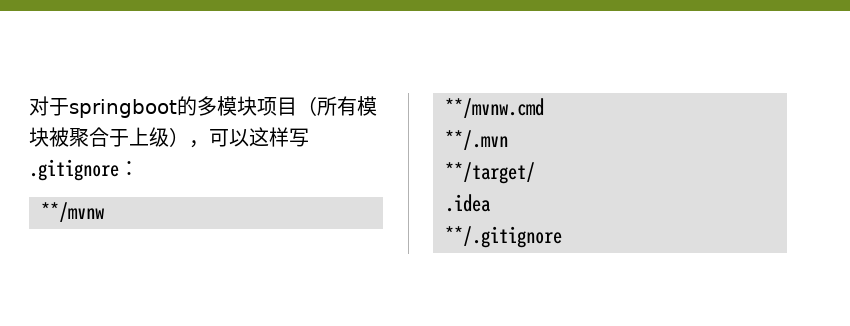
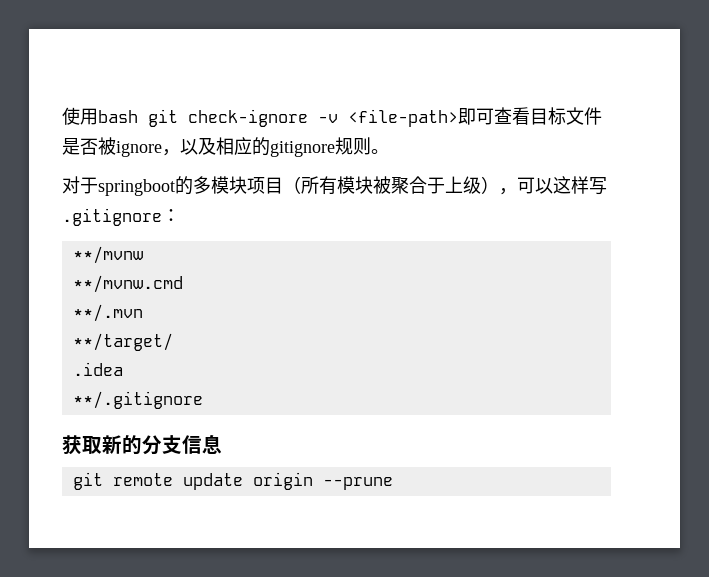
(29, 106) none -> [62,107,602,127] [62,137,389,157] 使用bash git check-ignore -v <file-path>即可查看目标文件是否被ignore，以及相应的gitignore规则。 //
(562, 237) none -> [62,434,222,455] [72,472,393,490] // 获取新的分支信息 // git remote update origin --prune

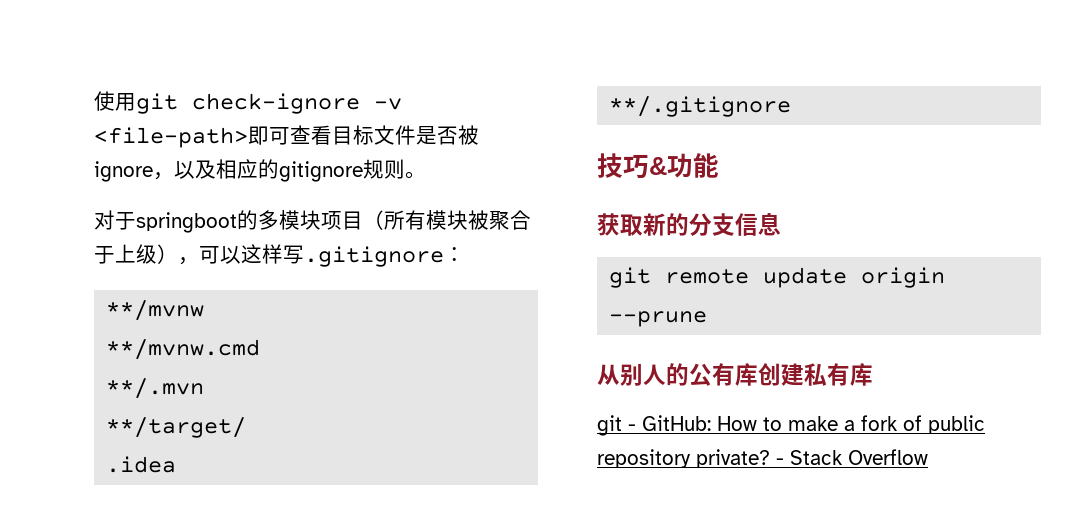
[98,110,138,123] bash -> (136, 102) none
(203, 400) none -> [597,153,719,179] // 技巧&功能
(393, 483) none -> [597,363,873,386] [597,415,985,436] [597,449,928,468] // 从别人的公有库创建私有库 // git - GitHub: How to make a fork of public repository private? - Stack Overflow

